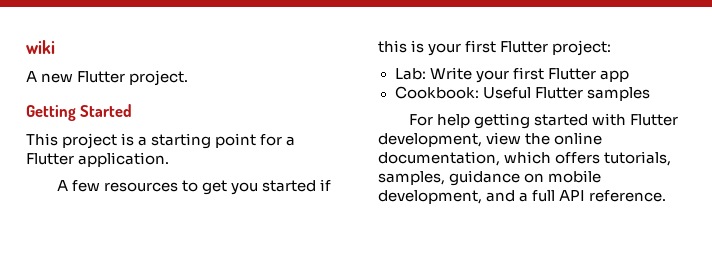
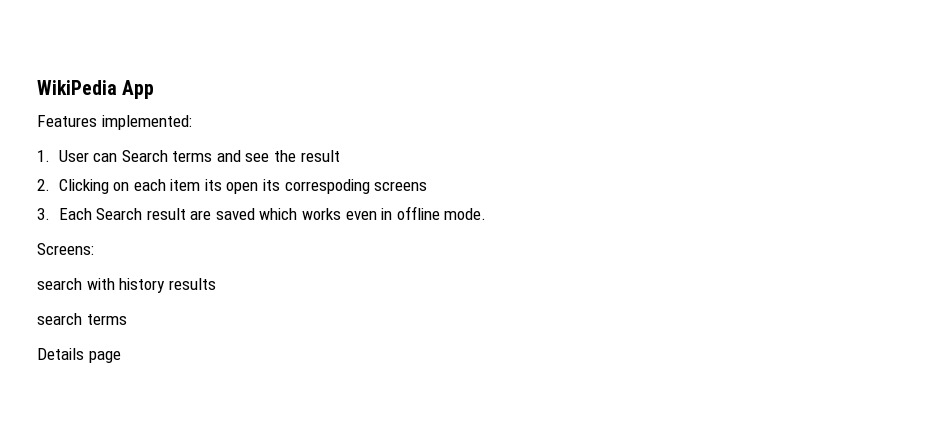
[26,40,55,54] [26,70,189,86] [26,104,133,121] [26,133,296,149] [26,152,170,167] [56,179,331,195] [378,40,612,56] [394,67,629,83] [394,86,650,101] [408,113,678,129] [378,132,603,147] [378,151,672,166] [378,170,602,186] [378,190,667,204] wiki // A new Flutter project. // Getting Started // This project is a starting point for a Flutter application. // A few resources to get you started if this is your first Flutter project: // Lab: Write your first Flutter app // Cookbook: Useful Flutter samples // For help getting started with Flutter development, view the online documentation, which offers tutorials, samples, guidance on mobile development, and a full API reference. -> [37,80,155,99] [37,115,192,130] [37,150,340,162] [37,179,428,194] [37,206,487,220] [37,243,94,255] [37,278,216,293] [37,313,127,325] [37,348,121,363] WikiPedia App // Features implemented: // 1. User can Search terms and see the result // 2. Clicking on each item its open its correspoding screens // 3. Each Search result are saved which works even in offline mode. // Screens: // search with history results // search terms // Details page

